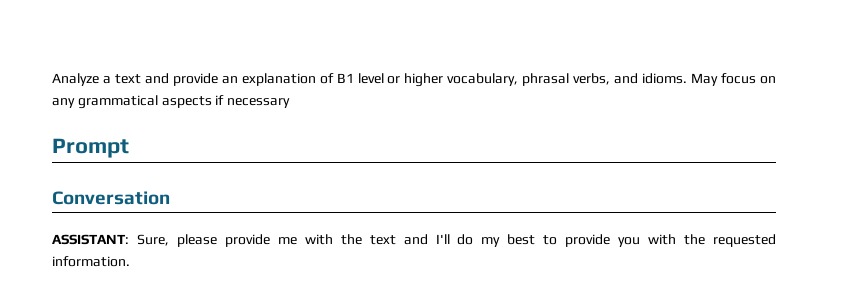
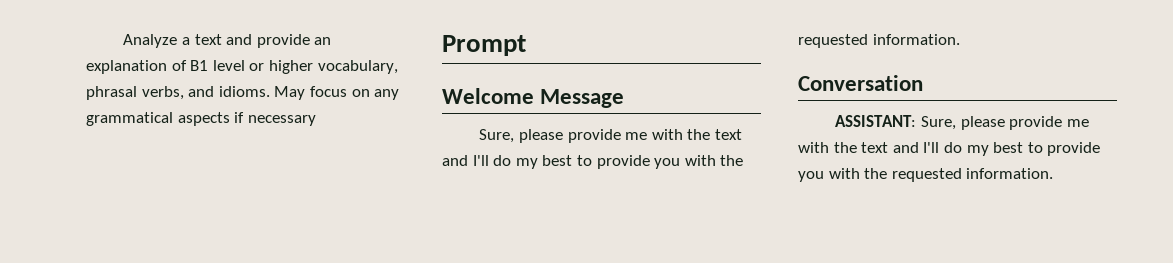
(129, 148) none -> [442,88,625,108] [479,129,742,143] [442,155,744,169] [798,34,960,48] // Welcome Message // Sure, please provide me with the text and I'll do my best to provide you with the requested information.

